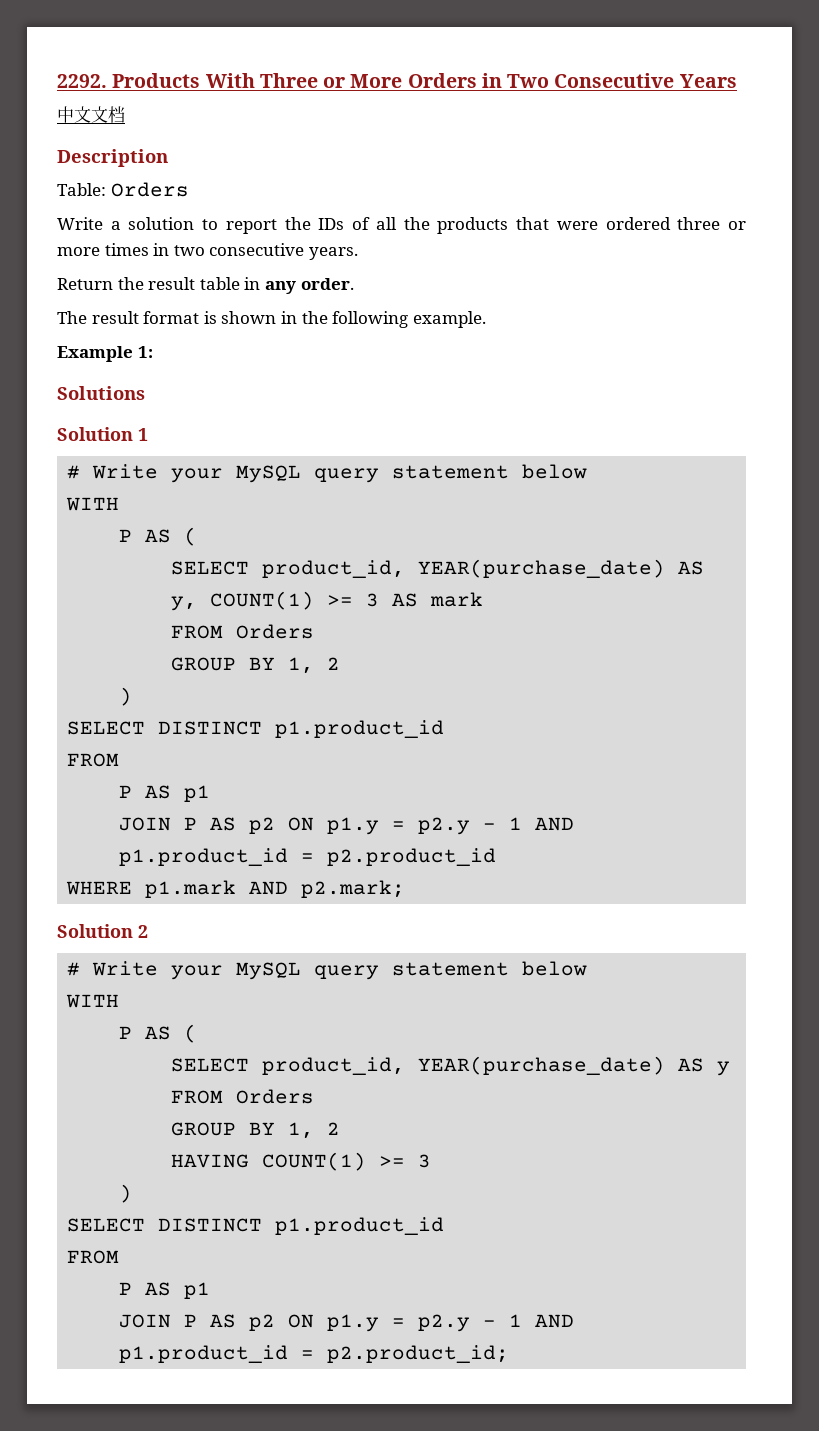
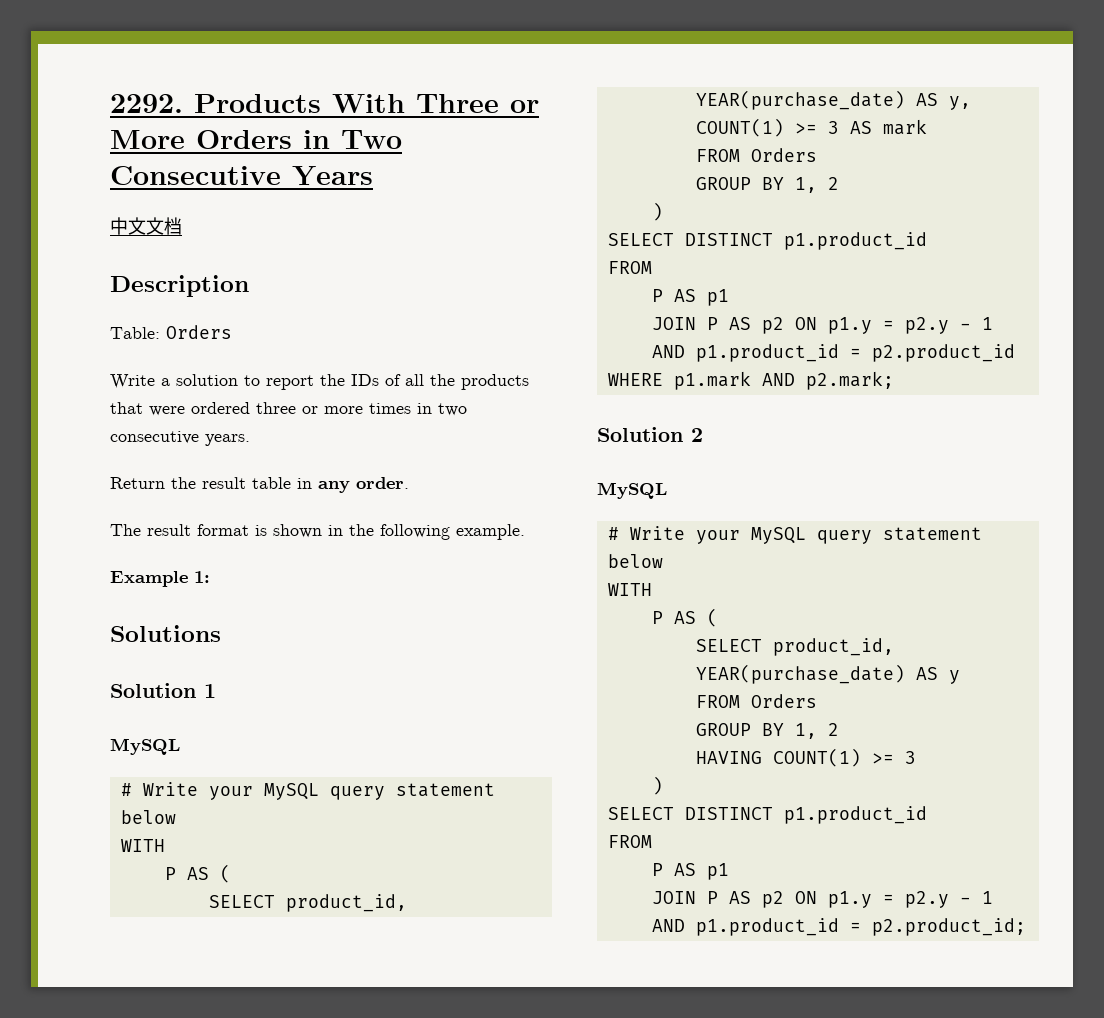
(148, 434) none -> [110,738,180,755] // MySQL
(148, 931) none -> [597,482,667,499] // MySQL

